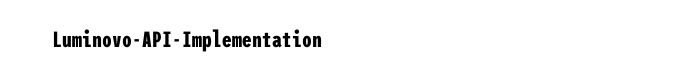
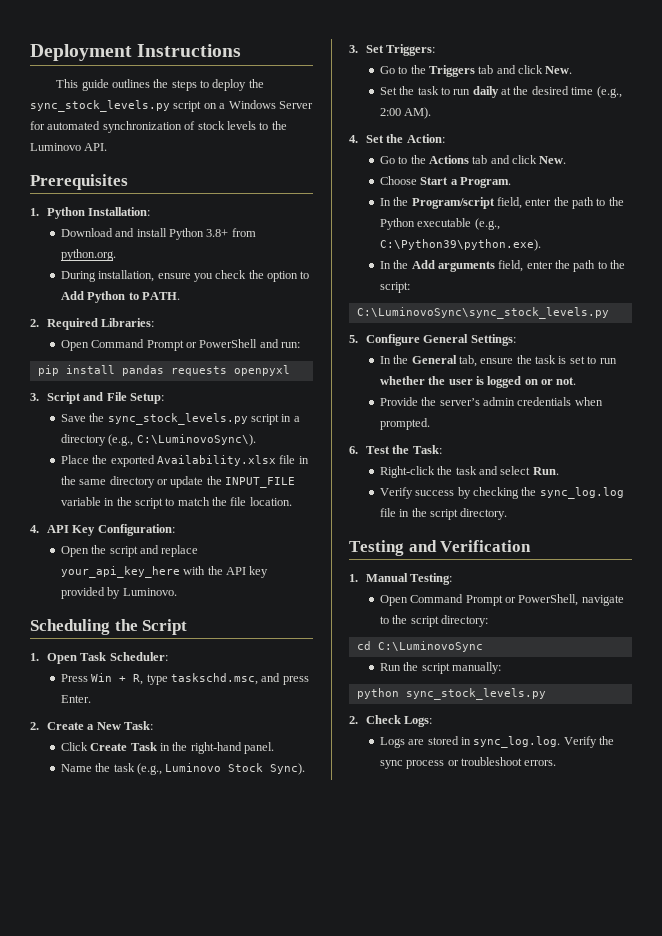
[52,29,322,52] Luminovo-API-Implementation -> [30,44,242,61] [56,79,264,91] [30,100,313,112] [30,121,287,133] [30,143,108,151] [30,174,128,190] [30,207,151,219] [60,228,256,240] [60,249,116,261] [60,270,310,282] [60,291,180,303] [30,318,155,330] [60,339,301,351] [37,365,290,376] [30,392,165,404] [60,413,300,425] [60,434,256,446] [60,455,309,467] [60,476,296,488] [60,497,292,509] [30,524,175,536] [60,545,199,557] [60,566,269,578] [60,587,177,599] [30,619,188,635] [30,652,168,664] [60,673,309,685] [60,695,91,703] [30,721,154,730] [60,742,275,754] [60,763,306,775] [349,44,436,56] [379,65,573,77] [379,86,622,98] [379,107,432,119] [349,134,445,143] [379,155,567,164] [379,176,511,188] [379,197,624,209] [379,218,500,230] [379,239,541,251] [379,260,626,272] [379,282,410,293] [356,307,609,319] [349,334,516,346] [379,355,617,367] [379,376,577,388] [379,397,603,406] [379,418,430,430] [349,445,442,454] [379,466,559,478] [379,487,624,499] [379,508,508,520] [349,540,532,556] [349,573,453,585] [379,594,624,606] [379,615,488,627] [356,641,483,652] [379,662,501,674] [356,688,546,700] [349,715,433,727] [379,736,615,748] [379,757,557,769] Deployment Instructions // This guide outlines the steps to deploy the sync_stock_levels.py script on a Windows Server for automated synchronization of stock levels to the Luminovo API. // Prerequisites // 1. Python Installation: // Download and install Python 3.8+ from python.org. // During installation, ensure you check the option to Add Python to PATH. // 2. Required Libraries: // Open Command Prompt or PowerShell and run: // pip install pandas requests openpyxl // 3. Script and File Setup: // Save the sync_stock_levels.py script in a directory (e.g., C:\LuminovoSync\). // Place the exported Availability.xlsx file in the same directory or update the INPUT_FILE variable in the script to match the file location. // 4. API Key Configuration: // Open the script and replace your_api_key_here with the API key provided by Luminovo. // Scheduling the Script // 1. Open Task Scheduler: // Press Win + R, type taskschd.msc, and press Enter. // 2. Create a New Task: // Click Create Task in the right-hand panel. // Name the task (e.g., Luminovo Stock Sync). // 3. Set Triggers: // Go to the Triggers tab and click New. // Set the task to run daily at the desired time (e.g., 2:00 AM). // 4. Set the Action: // Go to the Actions tab and click New. // Choose Start a Program. // In the Program/script field, enter the path to the Python executable (e.g., C:\Python39\python.exe). // In the Add arguments field, enter the path to the script: // C:\LuminovoSync\sync_stock_levels.py // 5. Configure General Settings: // In the General tab, ensure the task is set to run whether the user is logged on or not. // Provide the server’s admin credentials when prompted. // 6. Test the Task: // Right-click the task and select Run. // Verify success by checking the sync_log.log file in the script directory. // Testing and Verification // 1. Manual Testing: // Open Command Prompt or PowerShell, navigate to the script directory: // cd C:\LuminovoSync // Run the script manually: // python sync_stock_levels.py // 2. Check Logs: // Logs are stored in sync_log.log. Verify the sync process or troubleshoot errors.

